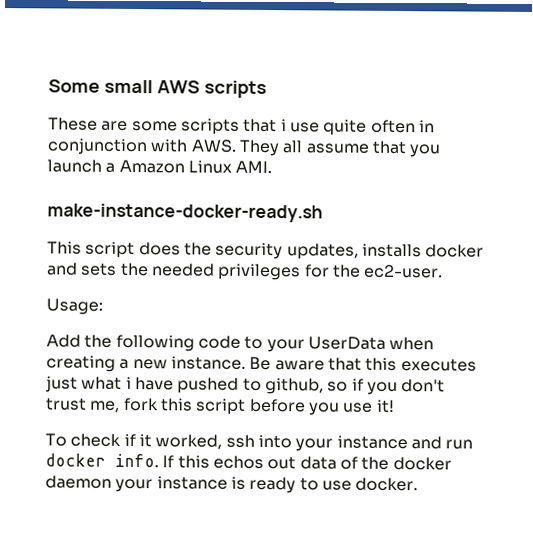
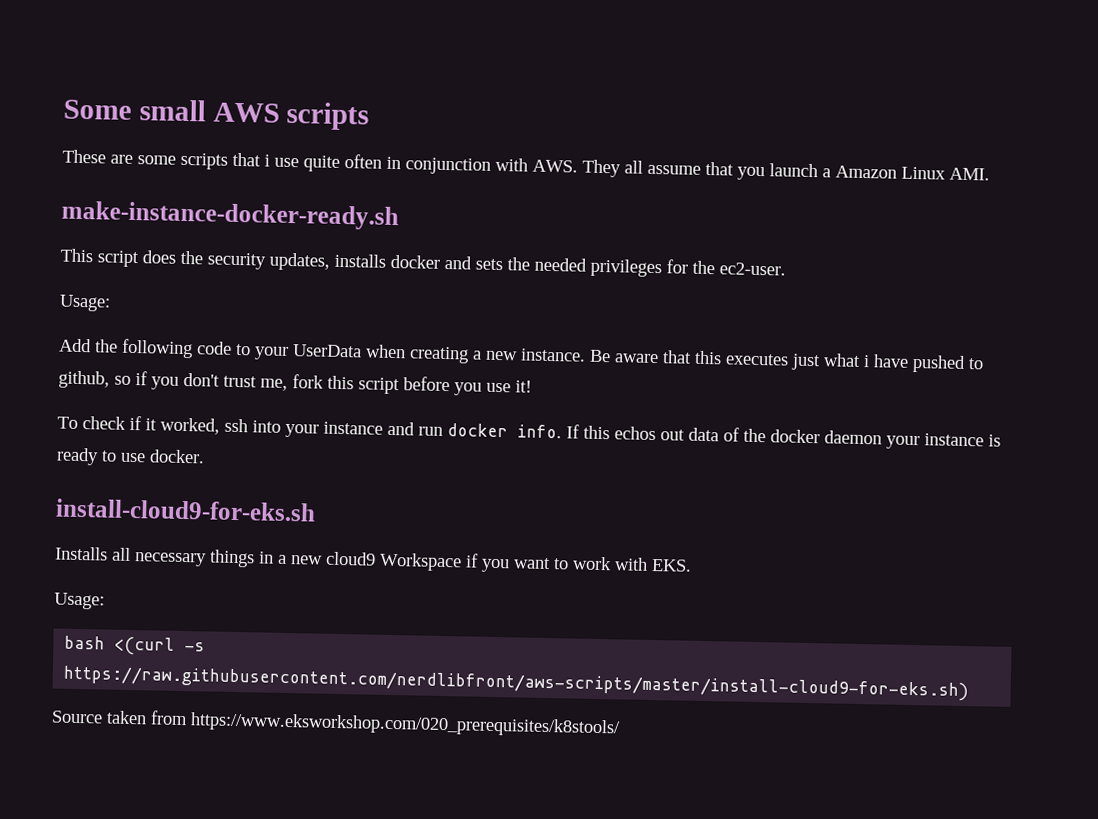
(419, 484) none -> [55,498,316,522] [55,546,692,573] [54,592,105,610] [64,635,206,656] [63,665,970,702] [51,710,621,738] // install-cloud9-for-eks.sh // Installs all necessary things in a new cloud9 Workspace if you want to work with EKS. // Usage: // bash <(curl -s https://raw.githubusercontent.com/nerdlibfront/aws-scripts/master/install-cloud9-for-eks.sh) // Source taken from https://www.eksworkshop.com/020_prerequisites/k8stools/

